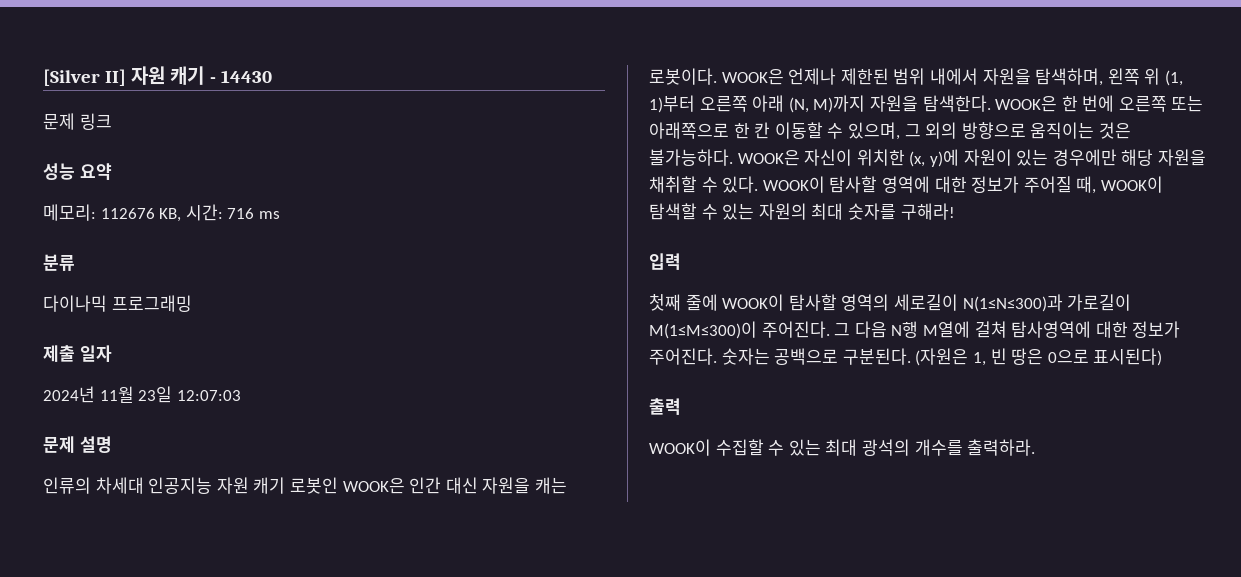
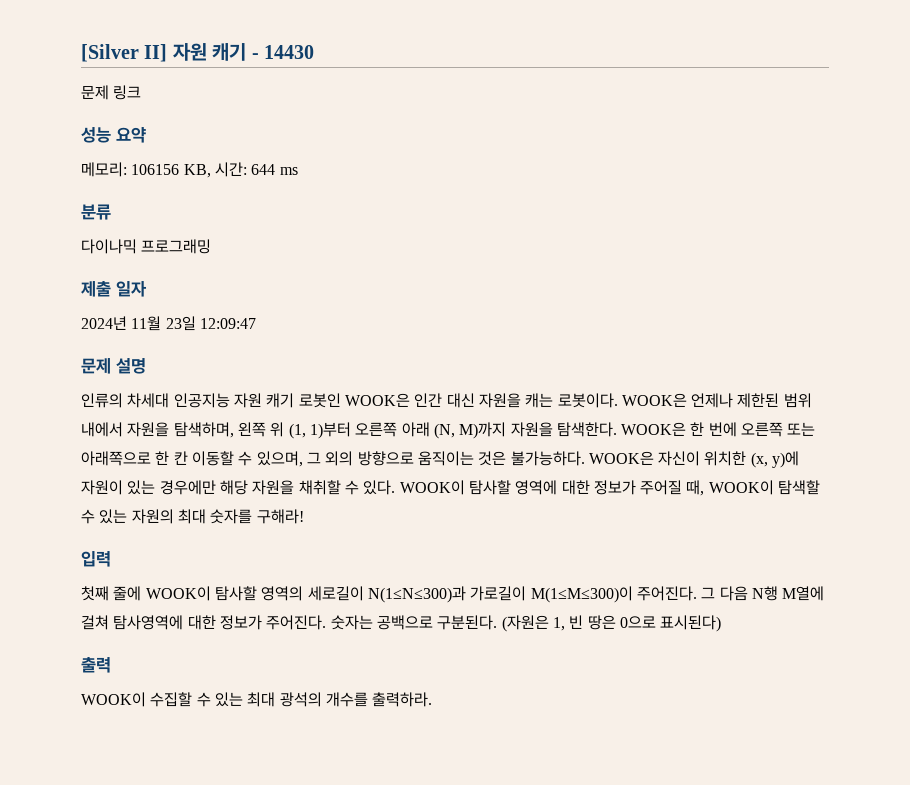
[100,208,155,219] 112676 -> [131,164,180,175] 106156
[227,208,255,219] 716 -> [251,164,276,175] 644
[176,390,241,401] 12:07:03 -> [199,318,256,329] 12:09:47

